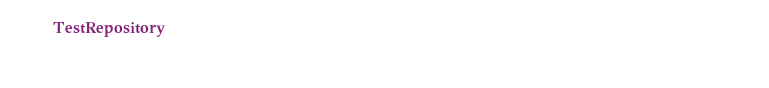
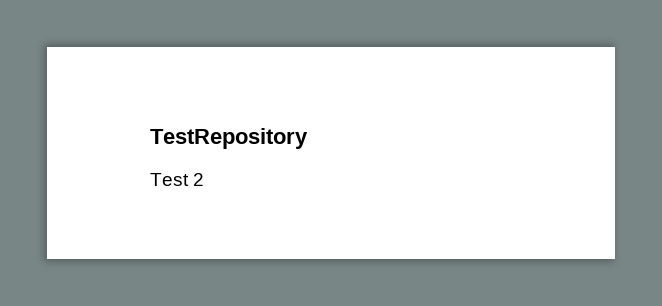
(166, 29) none -> [150,173,205,186] // Test 2

